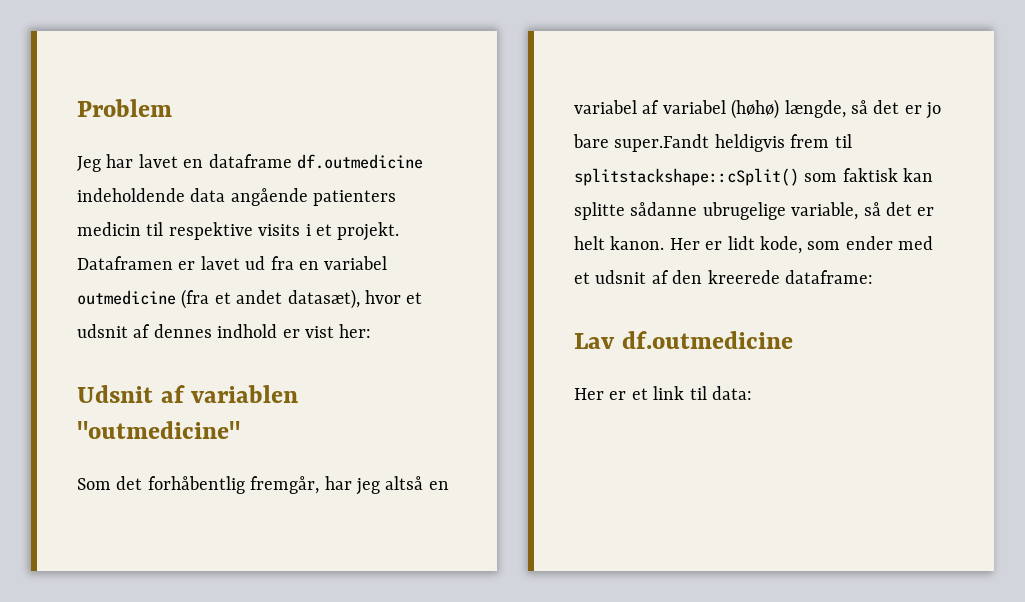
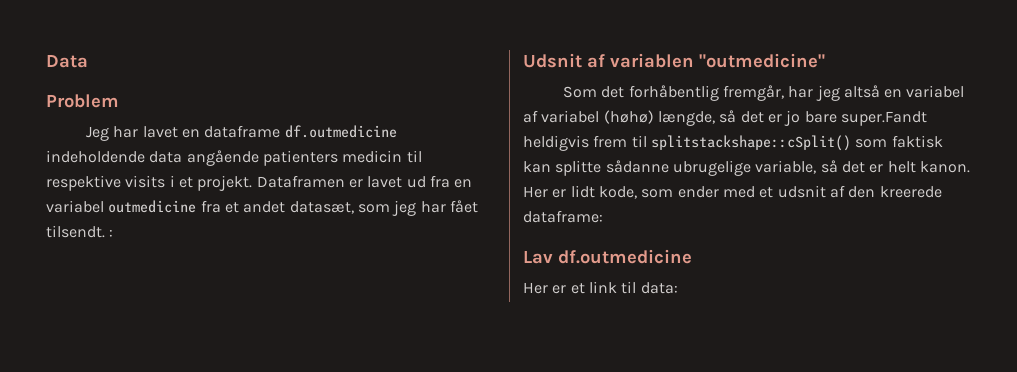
(77, 108) none -> [46,55,88,68] Data //
[181,289,210,309] (fra -> [200,200,221,213] fra
[287,289,423,309] [77,324,372,338] datasæt), hvor et udsnit af dennes indhold er vist her: -> [289,200,478,216] [46,225,114,238] datasæt, som jeg har fået tilsendt. :

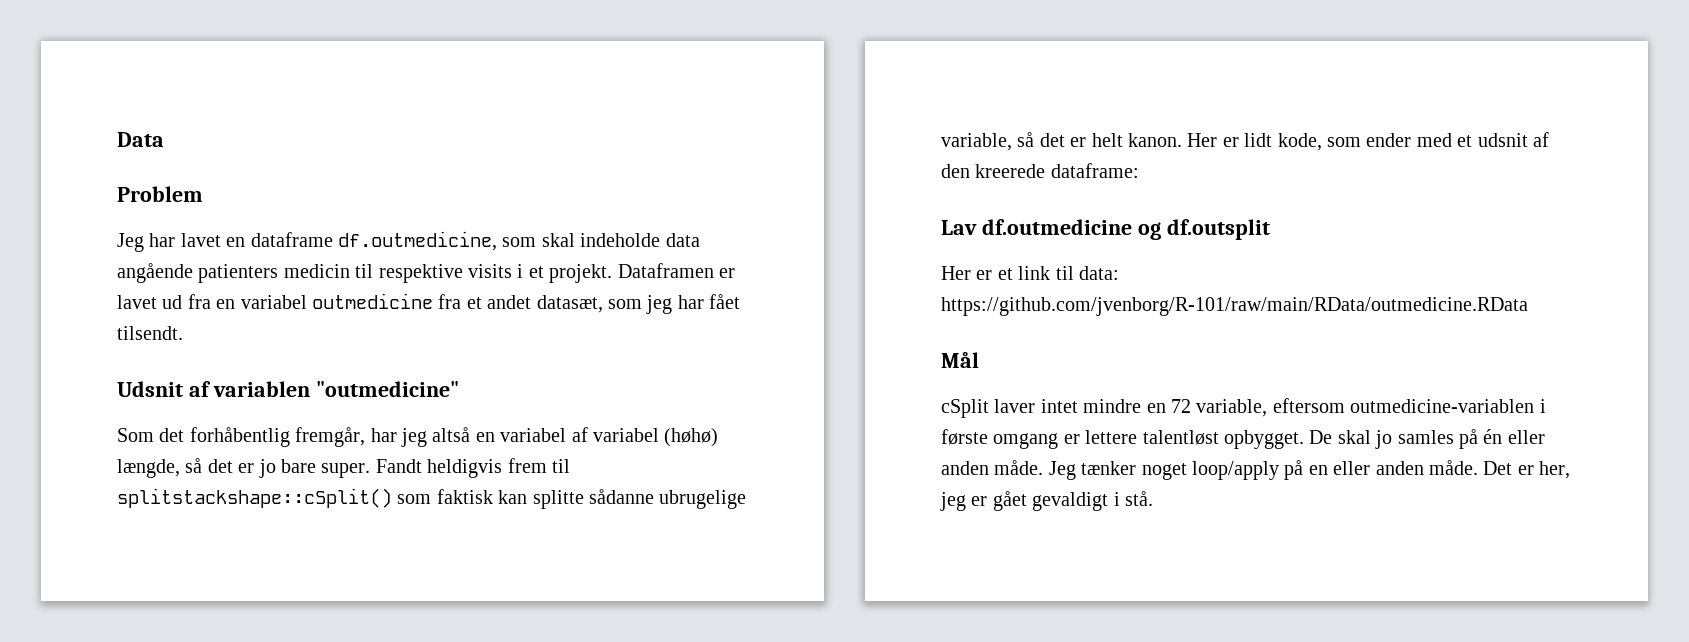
[284,125,397,138] [46,150,145,163] df.outmedicine indeholdende -> [338,231,661,251] df.outmedicine, som skal indeholde
[109,229,114,237] : -> (183, 333) none
[840,111,927,126] super.Fandt -> [321,459,422,478] super. Fandt
(692, 256) none -> [1137,219,1270,240] og df.outsplit
(678, 288) none -> [941,297,1528,316] [941,351,979,368] [941,398,1546,418] [941,429,1545,449] [941,460,1571,480] [940,491,1153,511] https://github.com/jvenborg/R-101/raw/main/RData/outmedicine.RData // Mål // cSplit laver intet mindre en 72 variable, eftersom outmedicine-variablen i første omgang er lettere talentløst opbygget. De skal jo samles på én eller anden måde. Jeg tænker noget loop/apply på en eller anden måde. Det er her, jeg er gået gevaldigt i stå.

